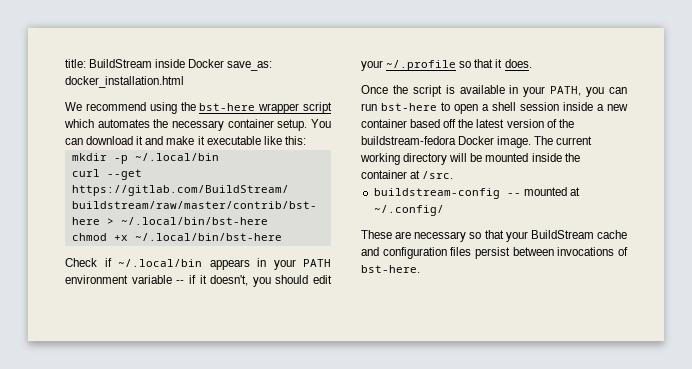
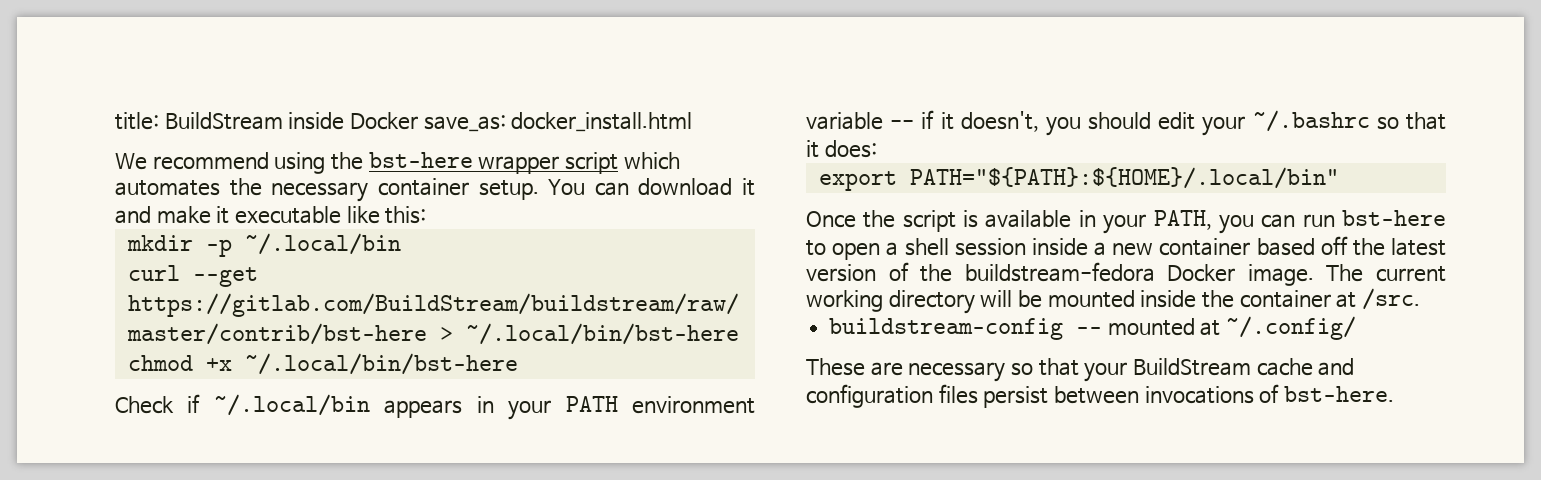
[65,76,184,88] docker_installation.html -> [511,112,693,132] docker_install.html
[386,60,457,71] ~/.profile -> [1252,110,1370,132] ~/.bashrc
[504,59,532,68] does. -> [824,140,877,158] [818,167,1339,191] does: // export PATH="${PATH}:${HOME}/.local/bin"

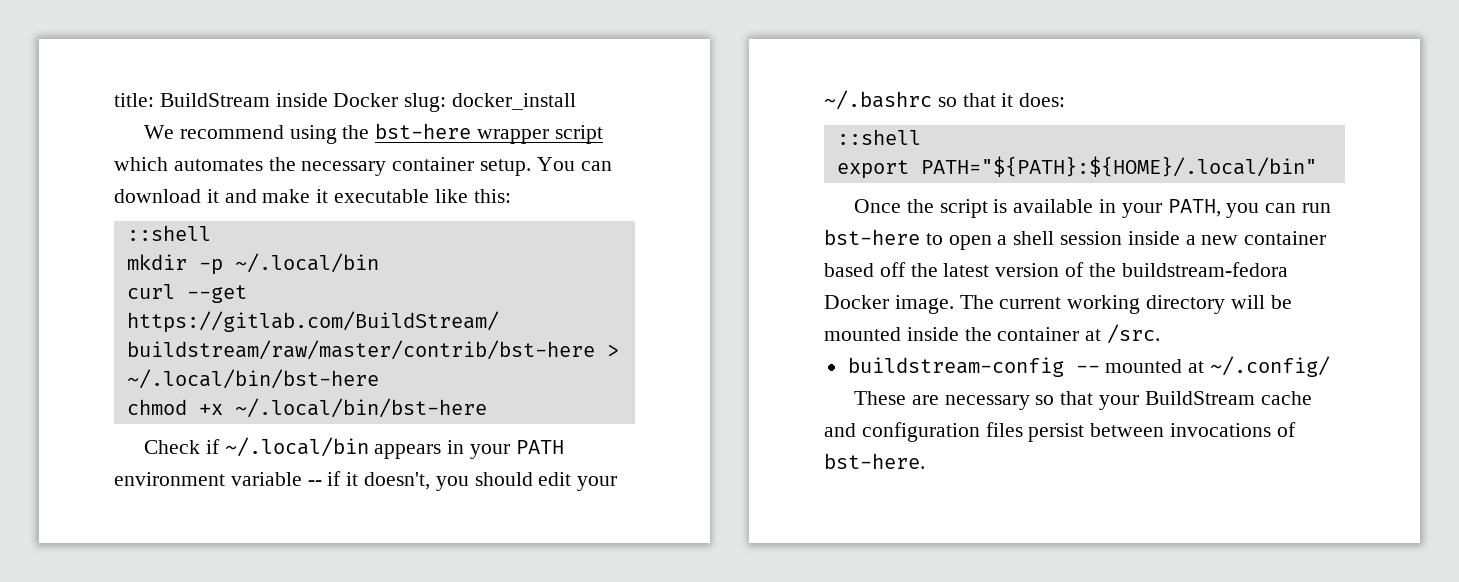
[423,112,693,132] save_as: docker_install.html -> [404,93,577,112] slug: docker_install
(427, 215) none -> [126,225,211,241] // ::shell
(877, 149) none -> [836,129,921,145] // ::shell

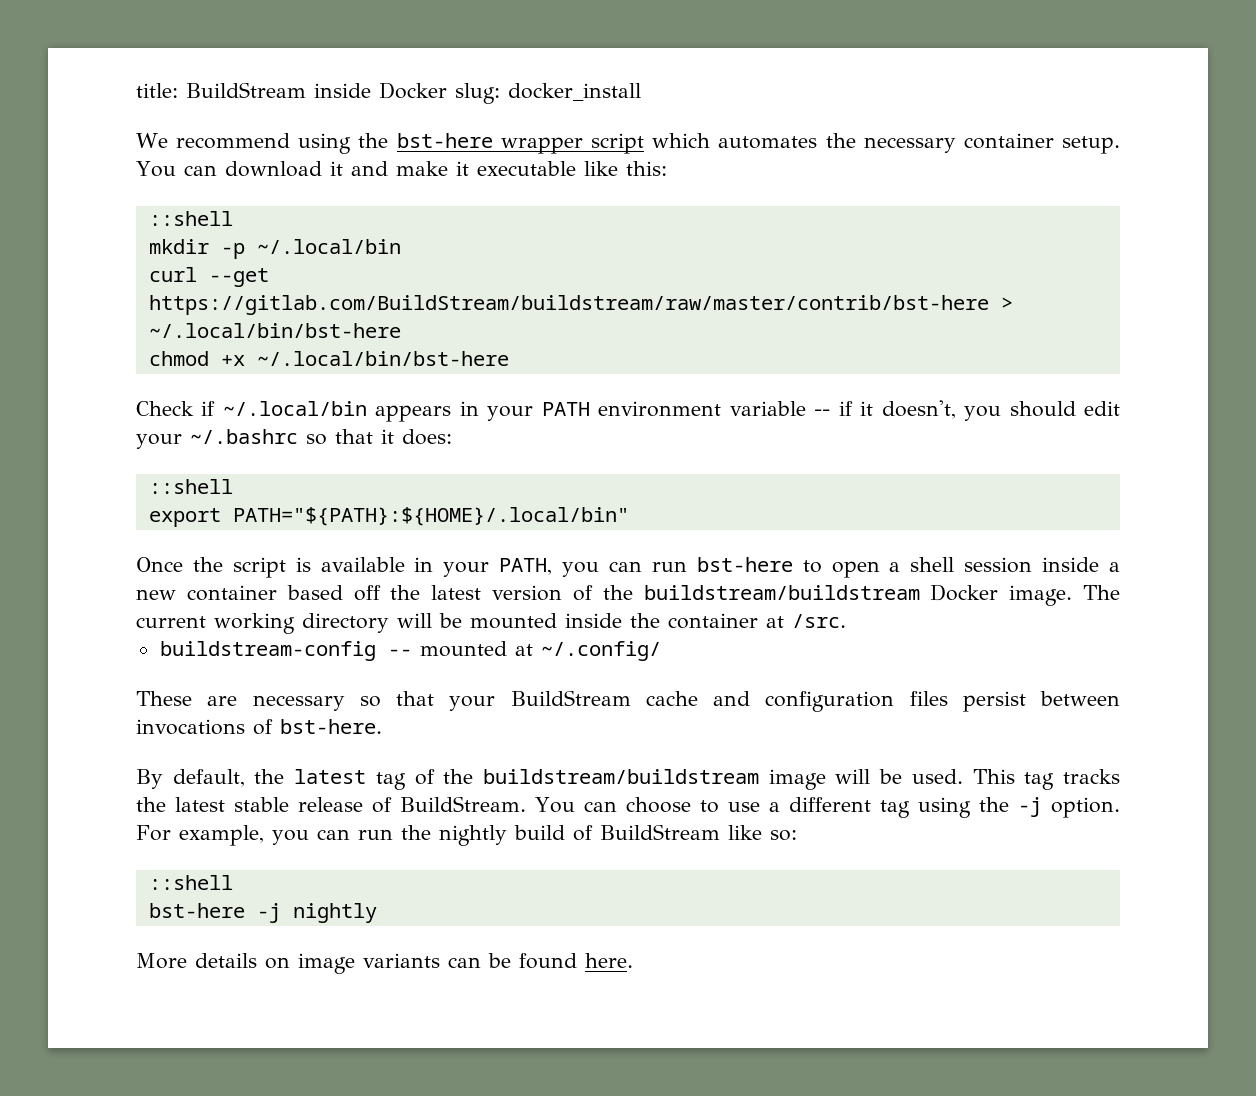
[1121,262,1288,277] buildstream-fedora -> [643,585,920,600] buildstream/buildstream
(925, 461) none -> [136,769,1120,790] [136,796,1121,818] [136,824,797,846] [148,875,233,890] [148,903,377,923] [136,953,633,974] // By default, the latest tag of the buildstream/buildstream image will be used. This tag tracks the latest stable release of BuildStream. You can choose to use a different tag using the -j option. For example, you can run the nightly build of BuildStream like so: // ::shell // bst-here -j nightly // More details on image variants can be found here.

